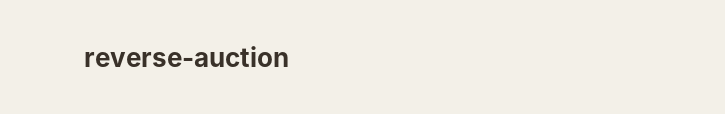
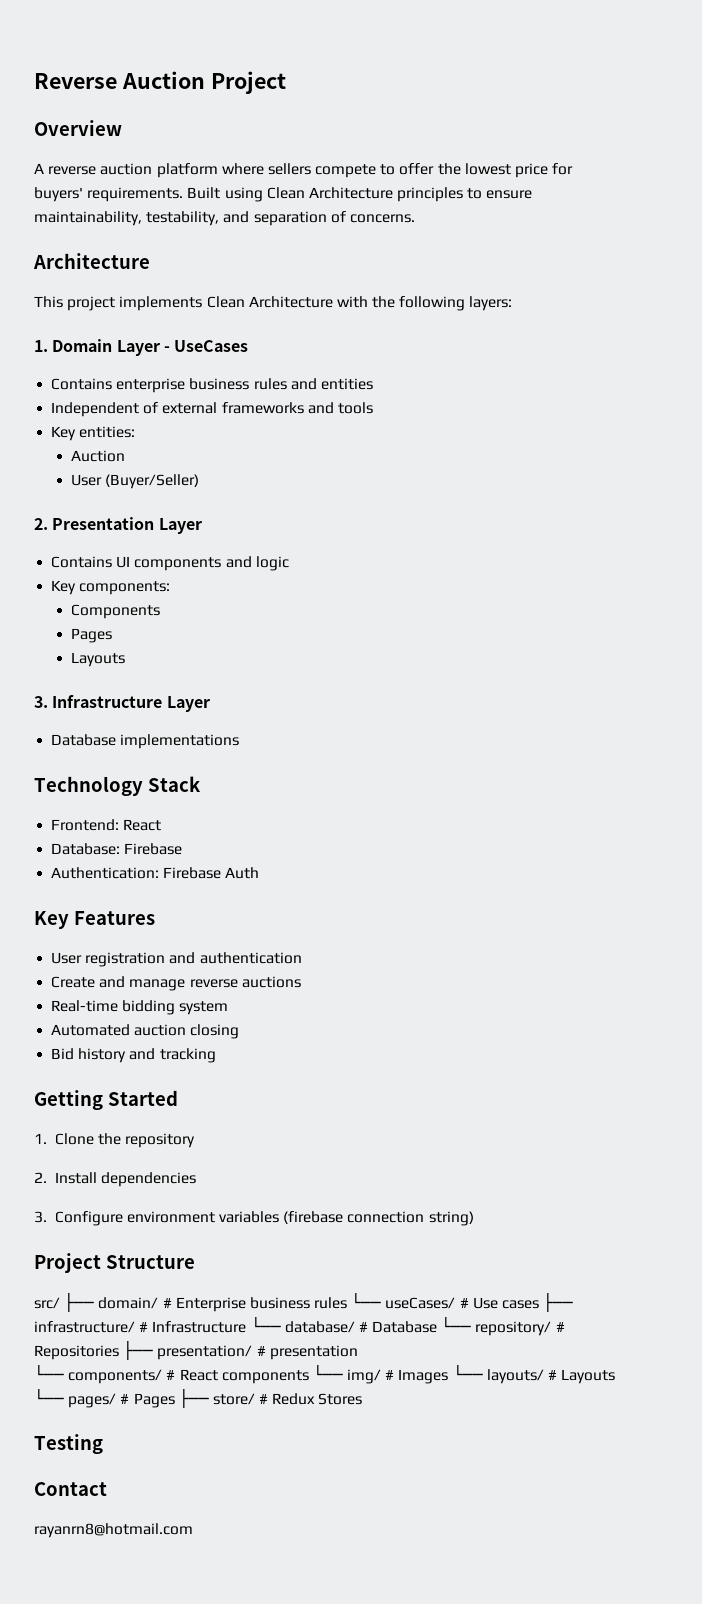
[84,46,289,67] reverse-auction -> [34,71,286,94] [34,120,122,136] [34,163,574,178] [34,187,533,202] [34,211,415,226] [33,253,150,269] [34,296,513,311] [34,339,249,356] [51,378,373,393] [51,402,373,417] [51,426,136,441] [71,450,126,462] [71,474,200,489] [34,517,202,534] [51,556,289,571] [51,580,171,595] [71,604,161,619] [71,628,113,643] [71,652,126,667] [34,695,210,712] [51,734,240,749] [34,776,201,796] [51,819,162,831] [51,843,183,855] [51,867,260,879] [34,911,155,929] [51,952,302,967] [51,976,301,991] [51,1000,229,1015] [51,1024,240,1039] [51,1048,216,1063] [34,1090,178,1110] [34,1133,196,1148] [34,1172,196,1187] [34,1211,474,1226] [34,1253,195,1273] [34,1292,574,1312] [34,1316,565,1336] [34,1340,358,1360] [34,1364,616,1384] [34,1388,363,1408] [34,1434,103,1454] [34,1482,107,1496] [34,1523,193,1538] Reverse Auction Project // Overview // A reverse auction platform where sellers compete to offer the lowest price for buyers' requirements. Built using Clean Architecture principles to ensure maintainability, testability, and separation of concerns. // Architecture // This project implements Clean Architecture with the following layers: // 1. Domain Layer - UseCases // Contains enterprise business rules and entities // Independent of external frameworks and tools // Key entities: // Auction // User (Buyer/Seller) // 2. Presentation Layer // Contains UI components and logic // Key components: // Components // Pages // Layouts // 3. Infrastructure Layer // Database implementations // Technology Stack // Frontend: React // Database: Firebase // Authentication: Firebase Auth // Key Features // User registration and authentication // Create and manage reverse auctions // Real-time bidding system // Automated auction closing // Bid history and tracking // Getting Started // 1. Clone the repository // 2. Install dependencies // 3. Configure environment variables (firebase connection string) // Project Structure // src/ ├── domain/ # Enterprise business rules └── useCases/ # Use cases ├── infrastructure/ # Infrastructure └── database/ # Database └── repository/ # Repositories ├── presentation/ # presentation // └── components/ # React components └── img/ # Images └── layouts/ # Layouts └── pages/ # Pages ├── store/ # Redux Stores // Testing // Contact // rayanrn8@hotmail.com

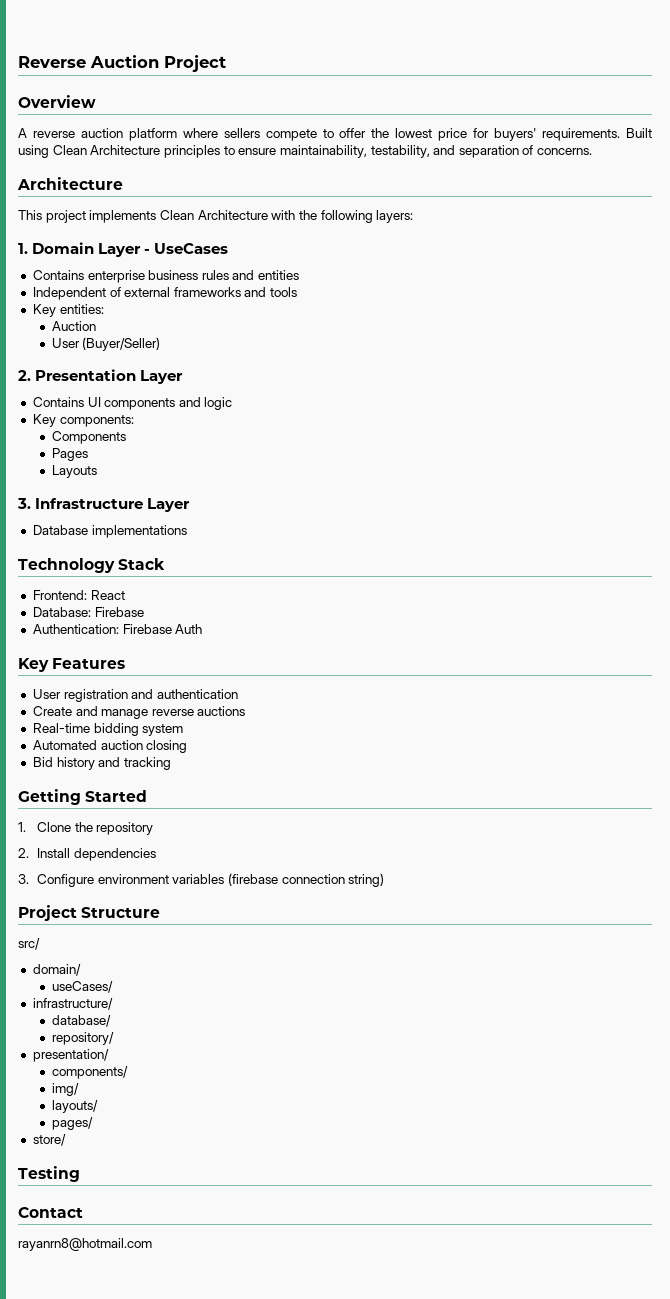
[64,1292,95,1312] ├── -> (40, 944) //
[162,1292,574,1312] [34,1316,565,1336] [34,1340,358,1360] [34,1364,616,1384] [34,1388,363,1408] # Enterprise business rules └── useCases/ # Use cases ├── infrastructure/ # Infrastructure └── database/ # Database └── repository/ # Repositories ├── presentation/ # presentation // └── components/ # React components └── img/ # Images └── layouts/ # Layouts └── pages/ # Pages ├── store/ # Redux Stores -> [51,981,113,993] [32,998,113,1010] [51,1015,111,1027] [51,1032,114,1045] [32,1049,109,1062] [51,1066,128,1079] [51,1083,79,1096] [51,1100,98,1113] [51,1117,93,1130] [32,1134,66,1146] // useCases/ // infrastructure/ // database/ // repository/ // presentation/ // components/ // img/ // layouts/ // pages/ // store/

